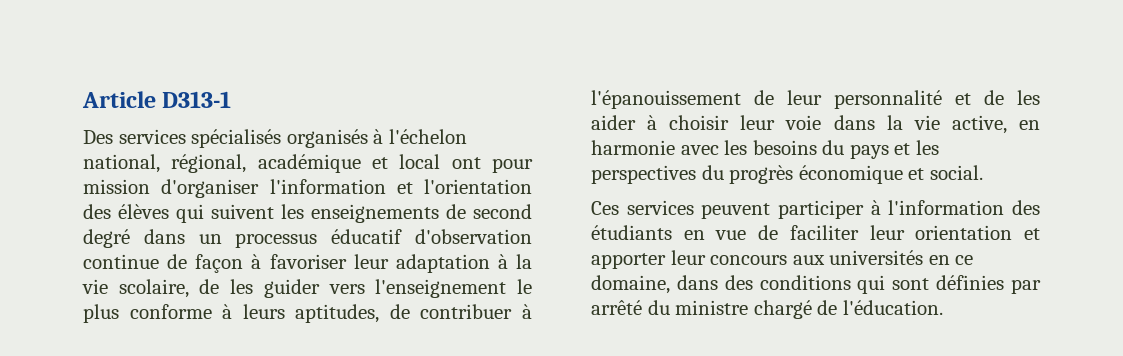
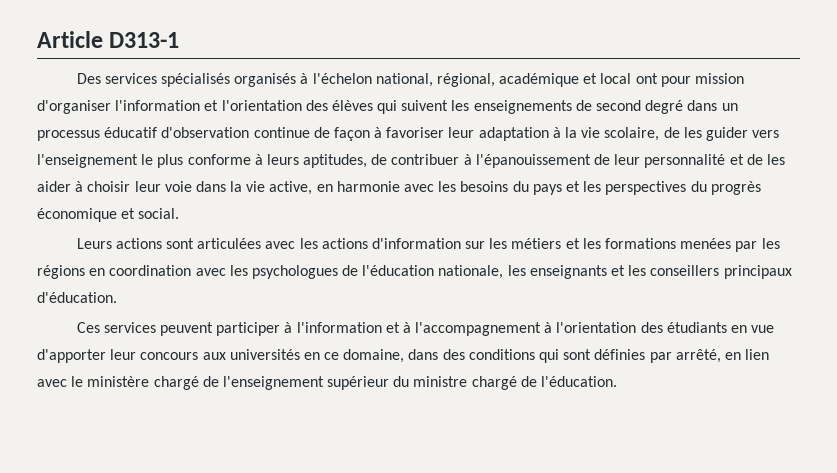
(983, 172) none -> [76,238,780,252] [37,265,792,279] [37,292,117,303] // Leurs actions sont articulées avec les actions d'information sur les métiers et les formations menées par les régions en coordination avec les psychologues de l'éducation nationale, les enseignants et les conseillers principaux d'éducation.
[1012,200,1040,215] [591,225,1040,240] [591,253,666,269] des étudiants en vue de faciliter leur orientation et apporter -> [385,322,775,336] [37,349,106,363] et à l'accompagnement à l'orientation des étudiants en vue d'apporter
[591,300,642,315] arrêté -> [675,349,770,363] [37,376,390,390] arrêté, en lien avec le ministère chargé de l'enseignement supérieur

